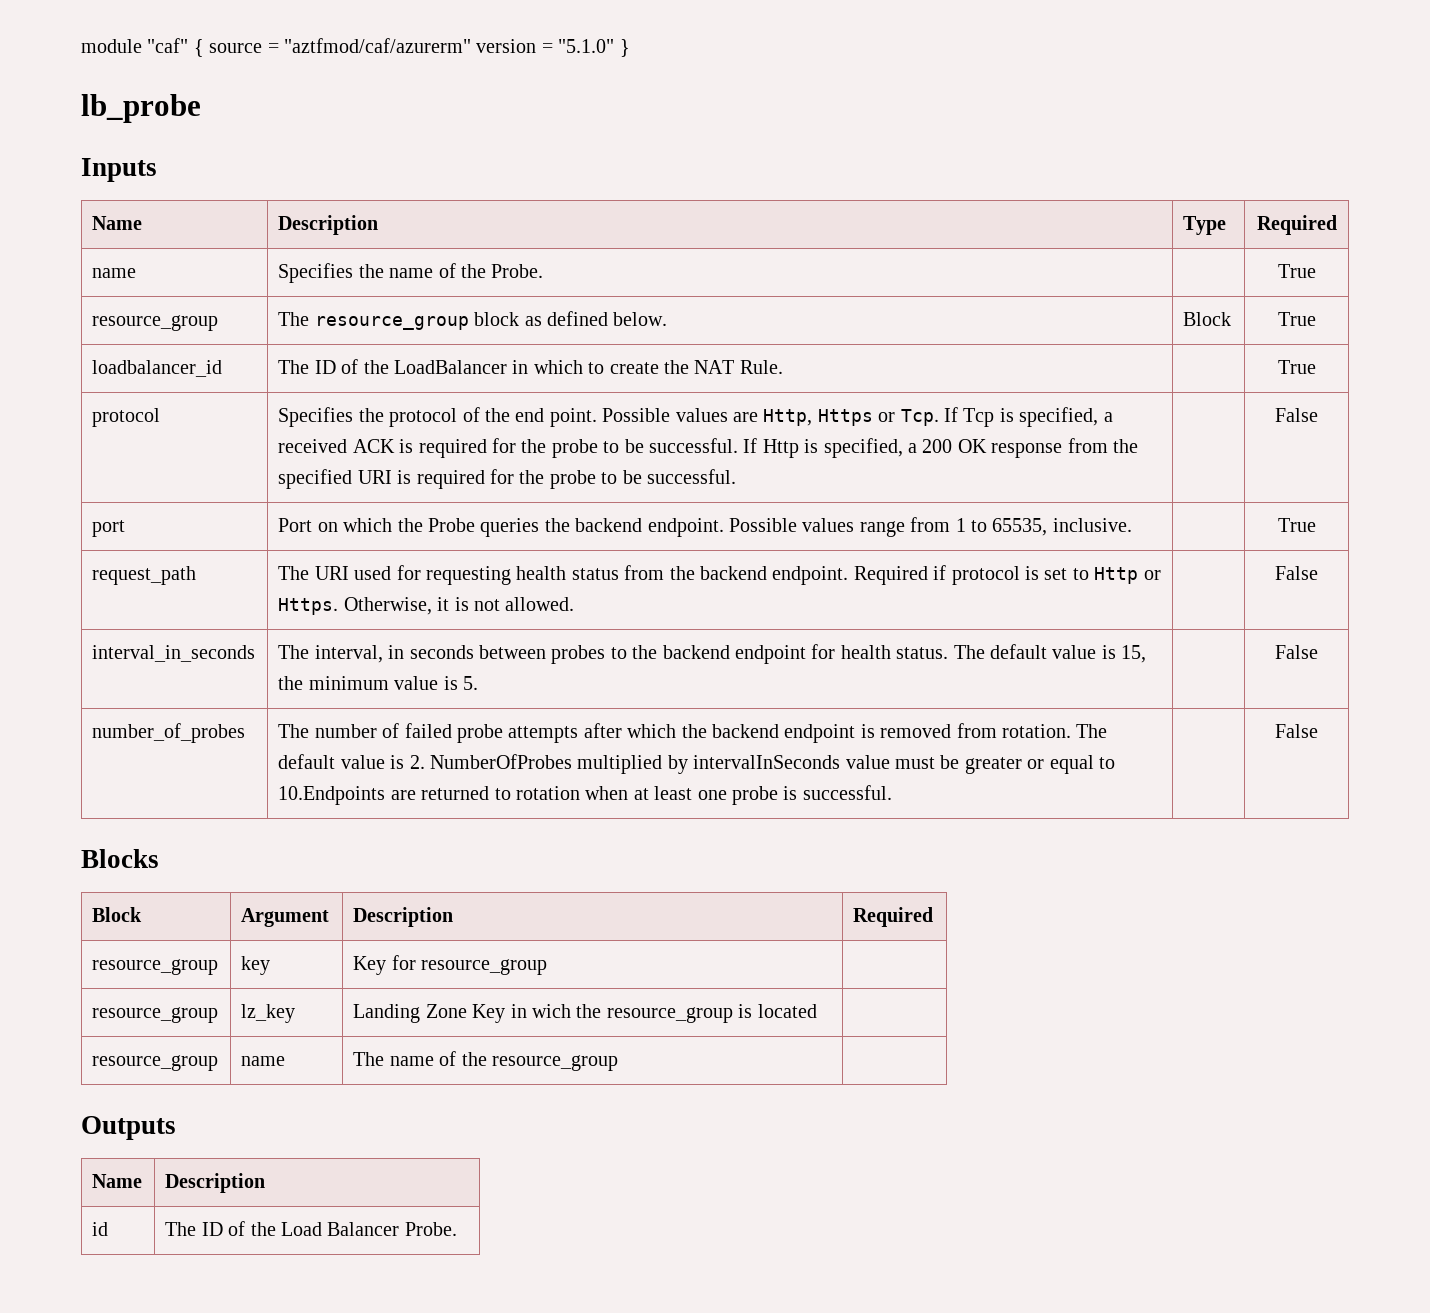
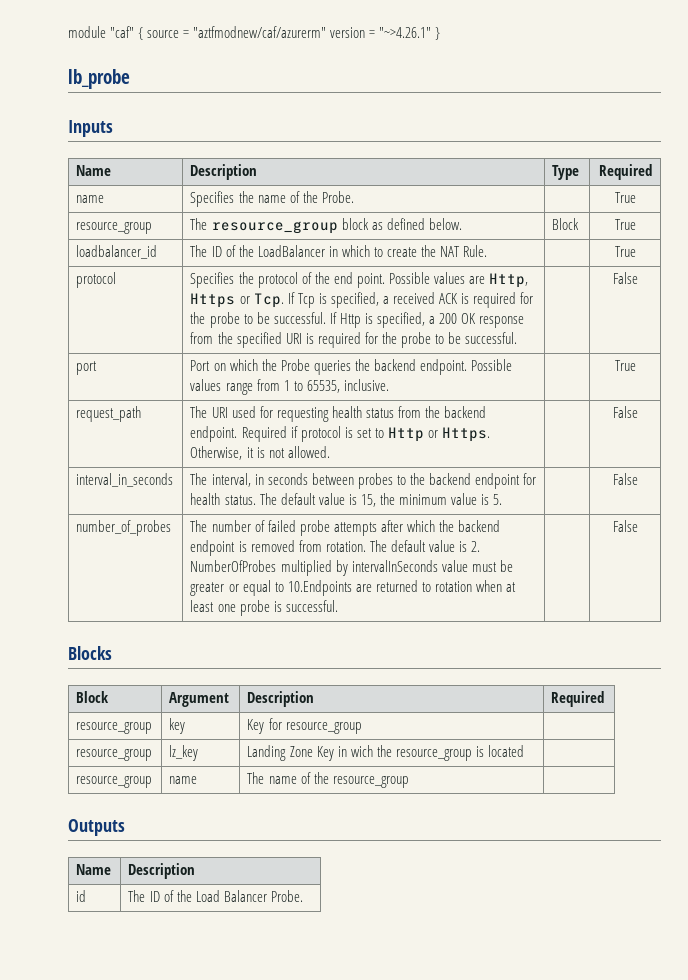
[284,38,471,53] "aztfmod/caf/azurerm" -> [193,26,327,38] "aztfmodnew/caf/azurerm"
[558,39,615,53] "5.1.0" -> [379,27,432,38] "~>4.26.1"

